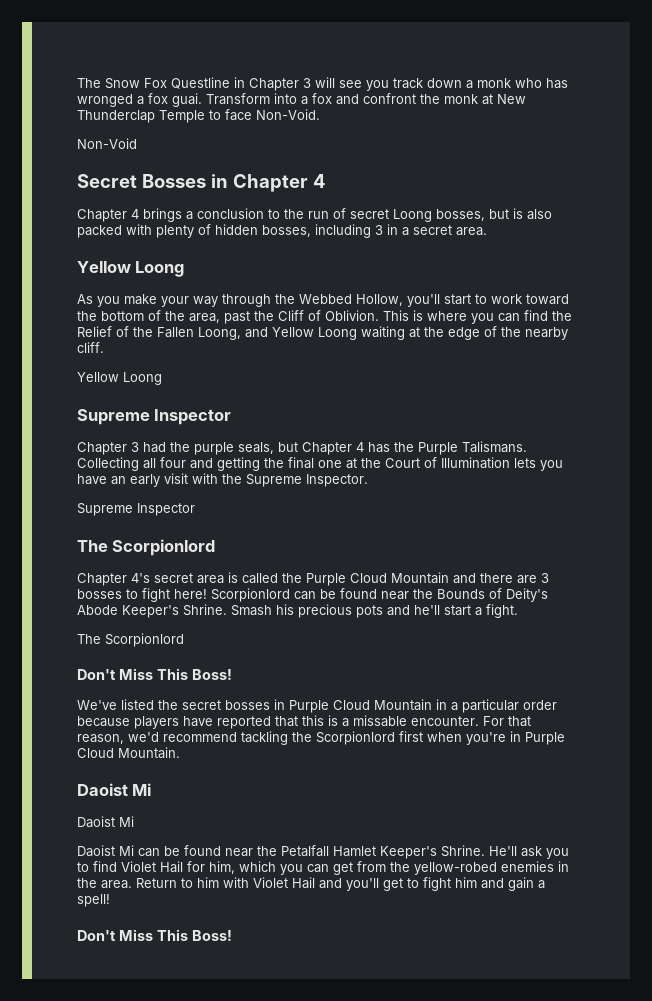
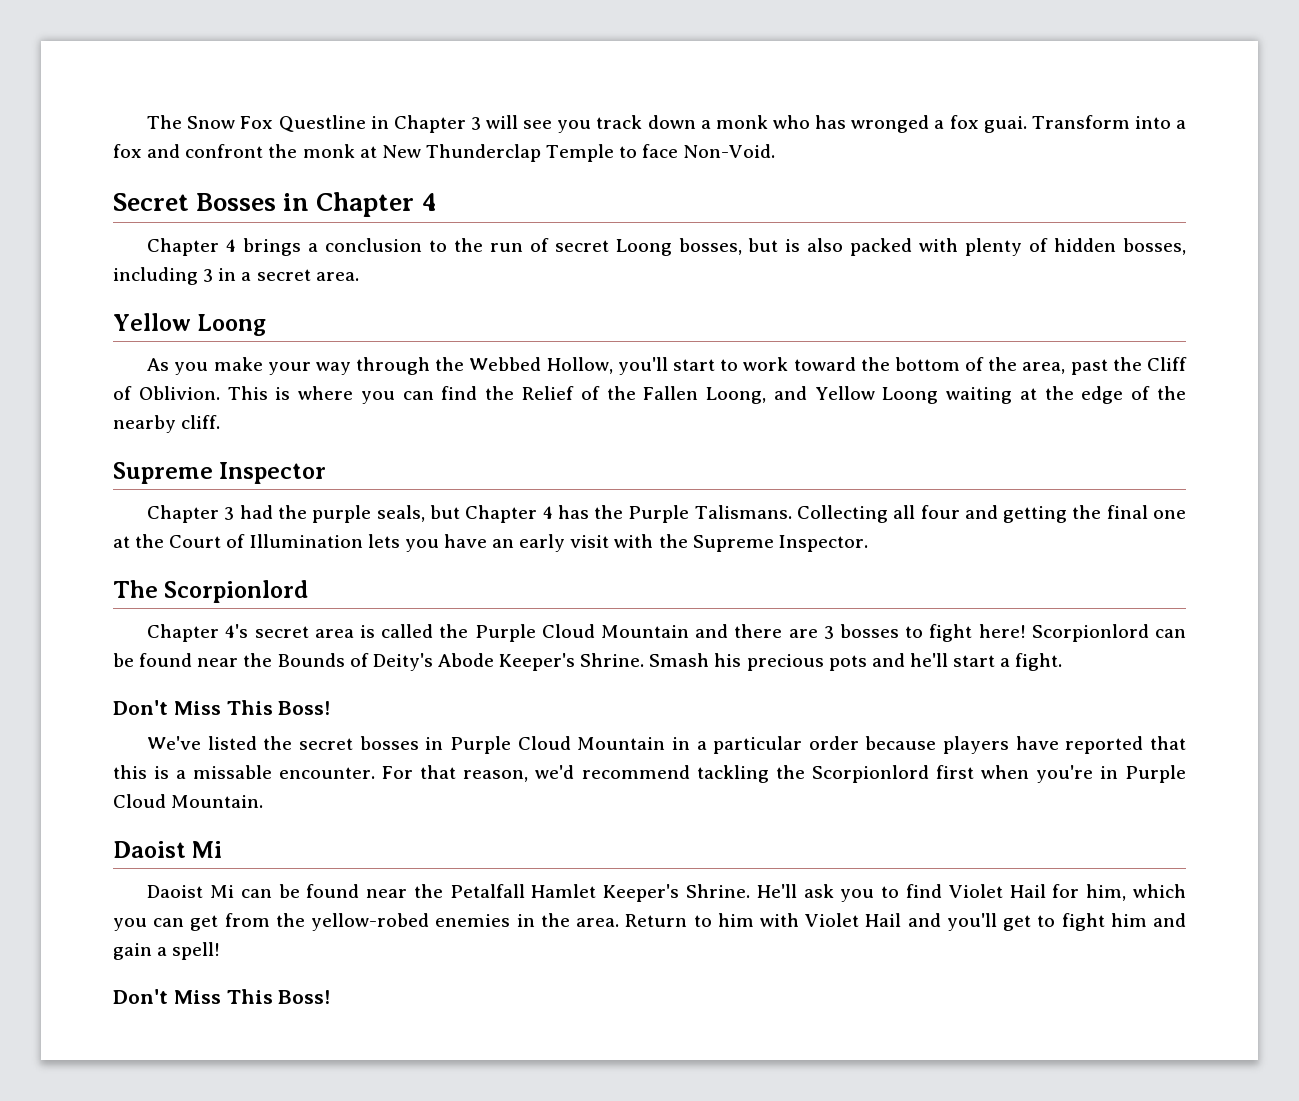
[77,138,137,149] // Non-Void -> (776, 151) none
[77,372,162,385] // Yellow Loong -> (221, 422) none
[77,503,195,516] // Supreme Inspector -> (868, 543) none
[77,633,184,647] // The Scorpionlord -> (1063, 662) none
[77,845,134,857] // Daoist Mi -> (234, 891) none

